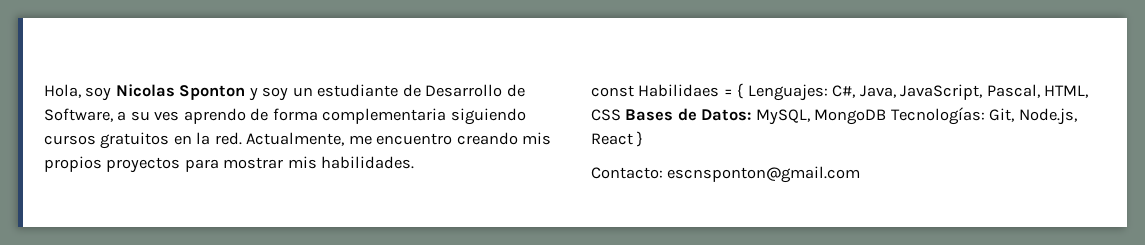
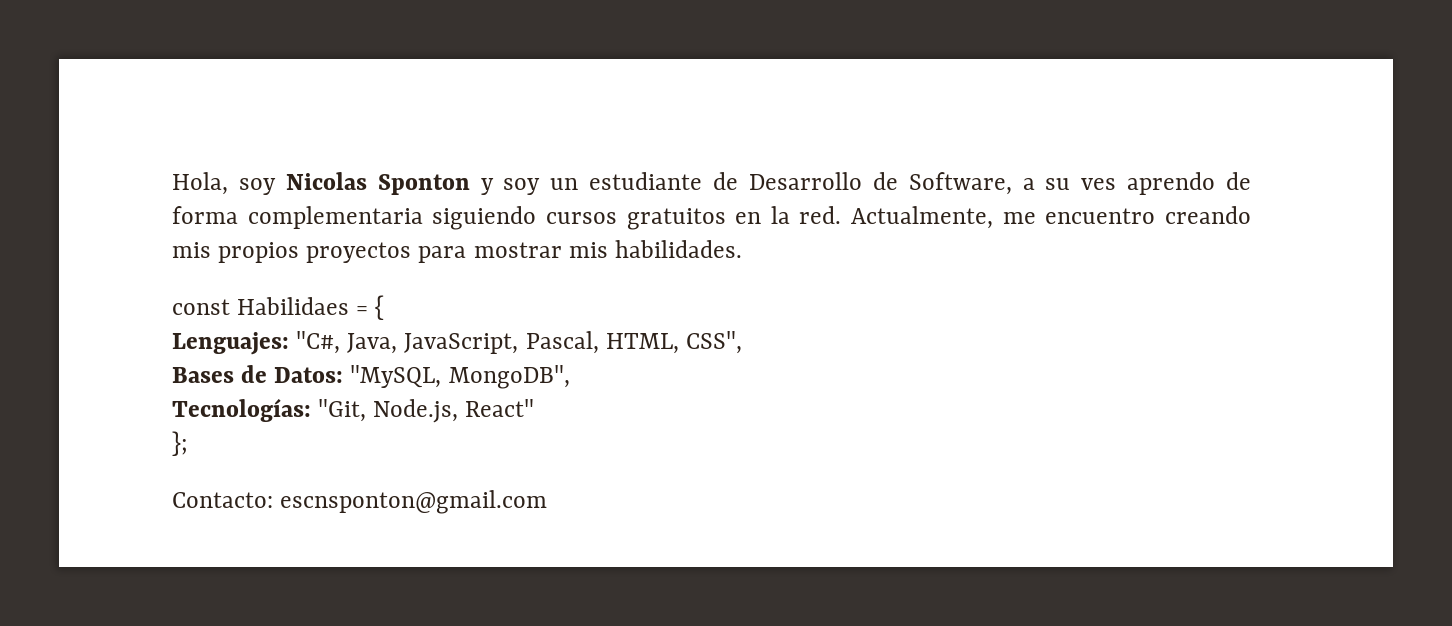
[747,84,856,101] Lenguajes: C#, -> [172,331,341,355] // Lenguajes: "C#,
[591,109,621,121] CSS -> [685,331,742,354] CSS", //
[755,107,1077,125] [591,131,644,147] MySQL, MongoDB Tecnologías: Git, Node.js, React } -> [350,365,570,389] [172,398,535,423] [172,431,188,456] "MySQL, MongoDB", // Tecnologías: "Git, Node.js, React" // };

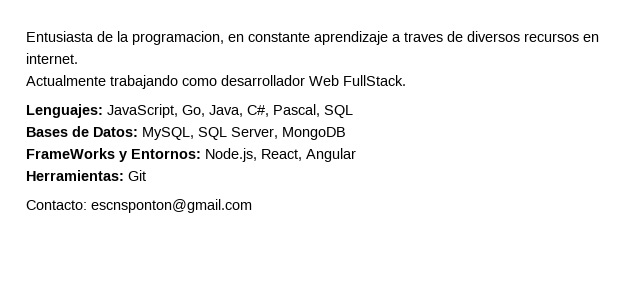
[172,172,1251,195] [172,206,1251,230] [172,240,742,263] [172,295,385,320] [172,331,742,355] [172,365,570,389] [172,398,535,423] [172,431,188,456] Hola, soy Nicolas Sponton y soy un estudiante de Desarrollo de Software, a su ves aprendo de forma complementaria siguiendo cursos gratuitos en la red. Actualmente, me encuentro creando mis propios proyectos para mostrar mis habilidades. // const Habilidaes = { // Lenguajes: "C#, Java, JavaScript, Pascal, HTML, CSS", // Bases de Datos: "MySQL, MongoDB", // Tecnologías: "Git, Node.js, React" // }; -> [26,31,599,45] [26,53,78,64] [26,75,406,89] [26,104,353,118] [26,126,346,140] [26,148,356,162] [26,170,146,181] Entusiasta de la programacion, en constante aprendizaje a traves de diversos recursos en internet. // Actualmente trabajando como desarrollador Web FullStack. // Lenguajes: JavaScript, Go, Java, C#, Pascal, SQL // Bases de Datos: MySQL, SQL Server, MongoDB // FrameWorks y Entornos: Node.js, React, Angular // Herramientas: Git

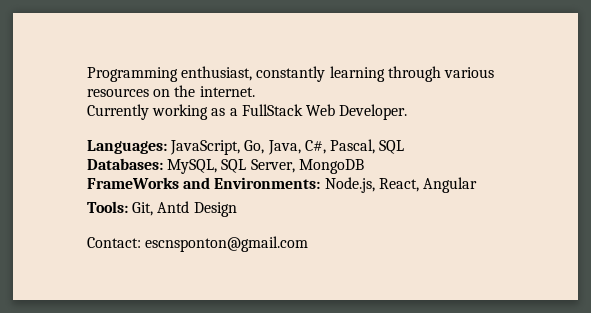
[26,31,599,45] [26,53,78,64] [26,75,406,89] [26,104,103,118] Entusiasta de la programacion, en constante aprendizaje a traves de diversos recursos en internet. // Actualmente trabajando como desarrollador Web FullStack. // Lenguajes: -> [87,66,494,82] [87,85,255,97] [87,104,408,120] [87,140,167,154] Programming enthusiast, constantly learning through various resources on the internet. // Currently working as a FullStack Web Developer. // Languages:
[26,126,138,137] Bases de Datos: -> [87,158,163,170] Databases:
[119,149,201,162] y Entornos: -> [183,177,321,189] and Environments:
[26,170,146,181] [26,200,87,210] Herramientas: Git // Contacto: -> [87,201,237,217] [87,237,141,248] Tools: Git, Antd Design // Contact:

